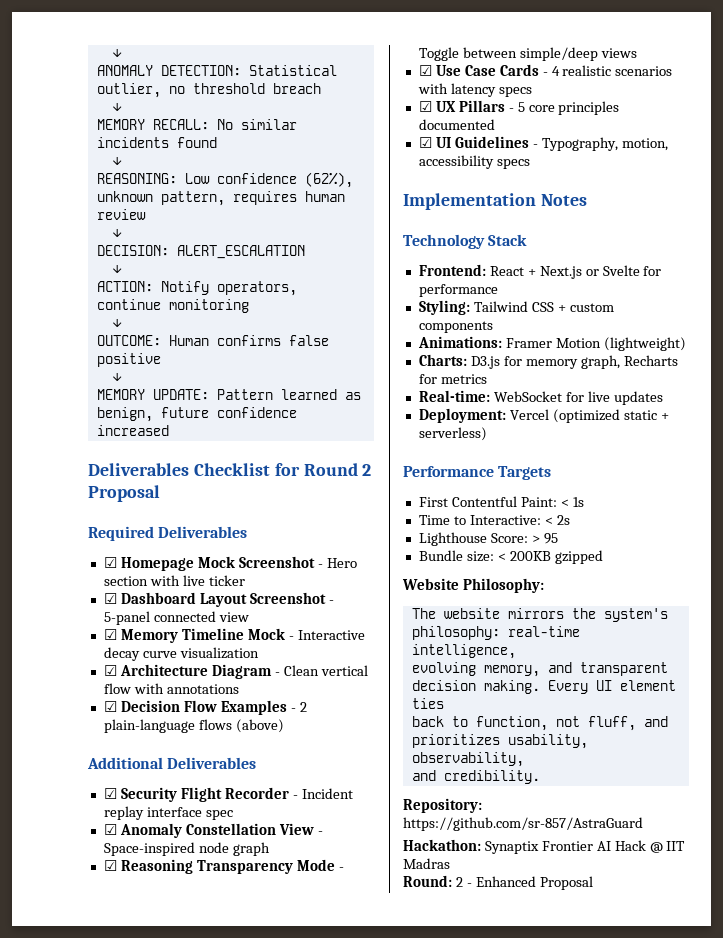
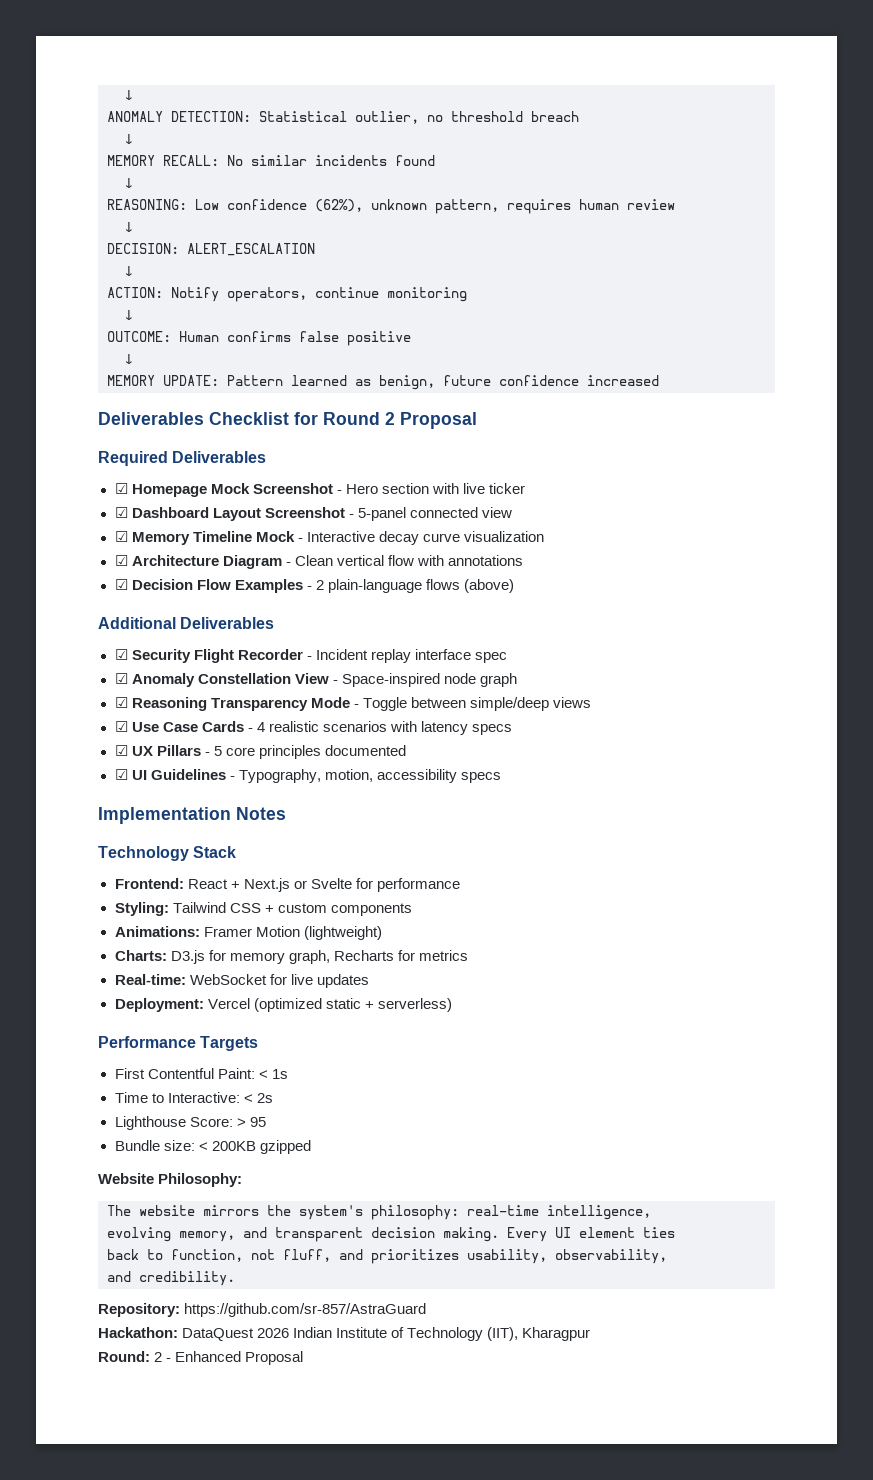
[484,840,686,854] [403,858,450,869] Synaptix Frontier AI Hack @ IIT Madras -> [182,1327,591,1341] DataQuest 2026 Indian Institute of Technology (IIT), Kharagpur

